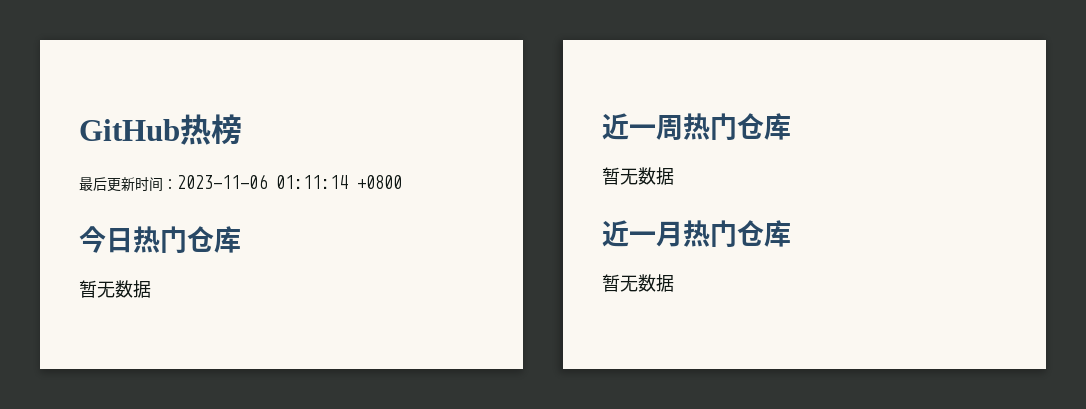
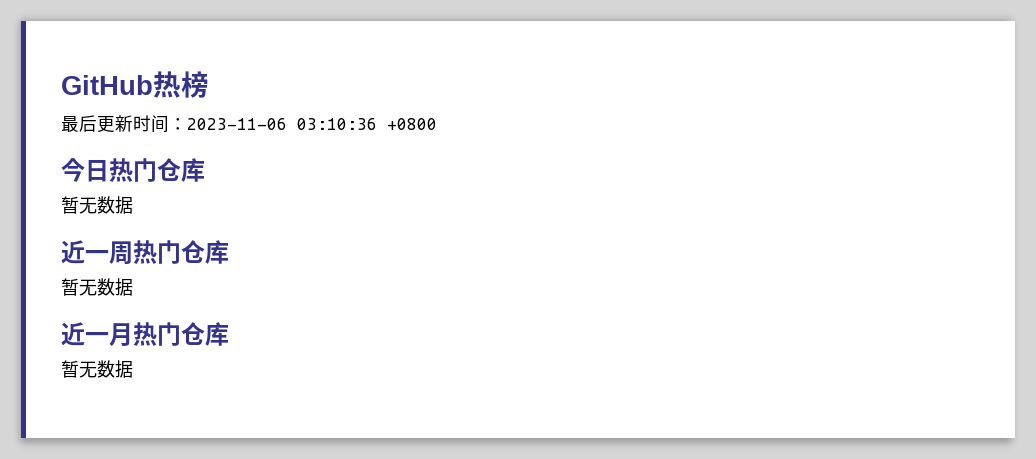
[276,175,348,189] 01:11:14 -> [297,118,377,130] 03:10:36

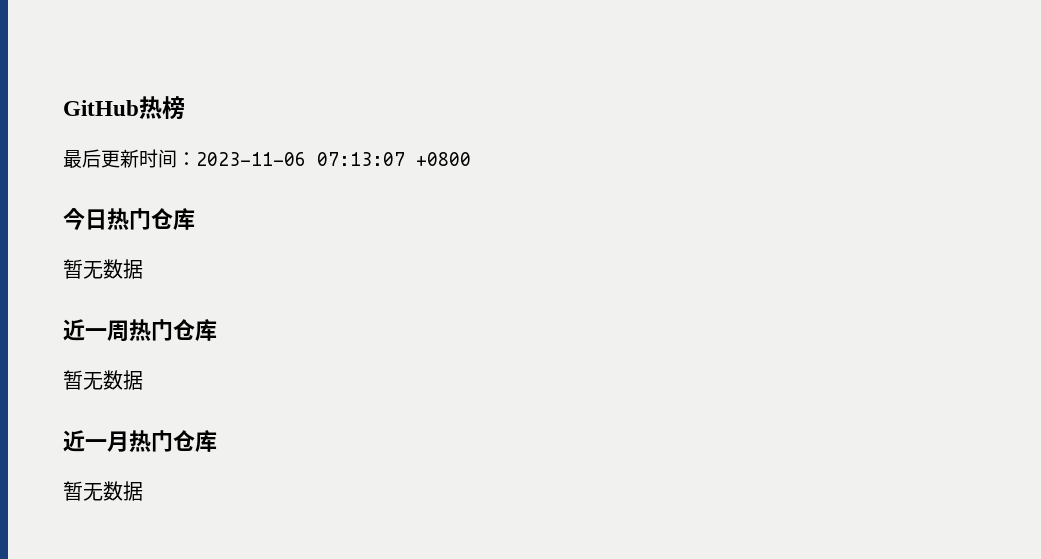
[297,118,377,130] 03:10:36 -> [317,152,405,166] 07:13:07

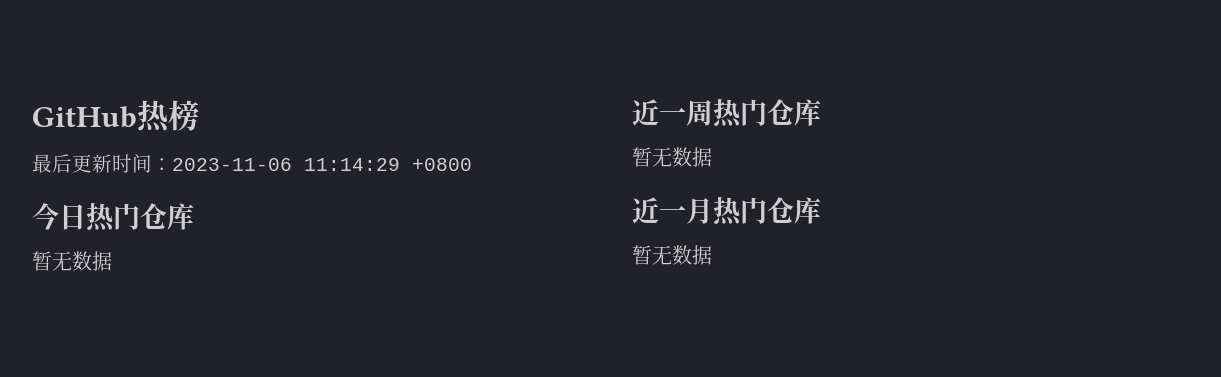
[317,152,405,166] 07:13:07 -> [304,158,400,171] 11:14:29

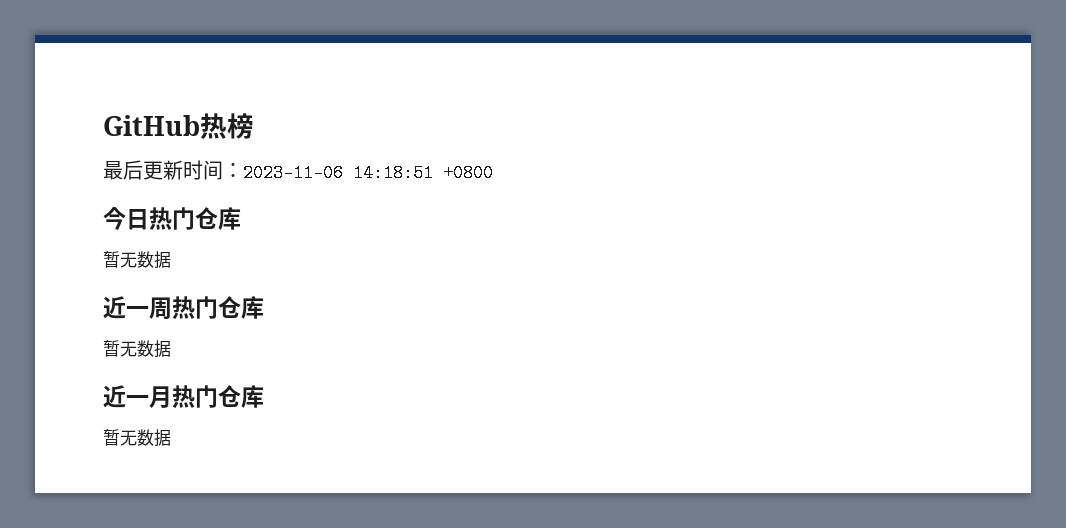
[304,158,400,171] 11:14:29 -> [353,164,433,182] 14:18:51

